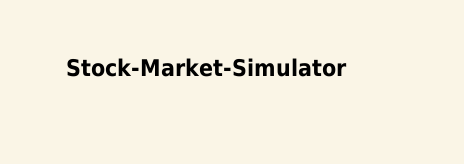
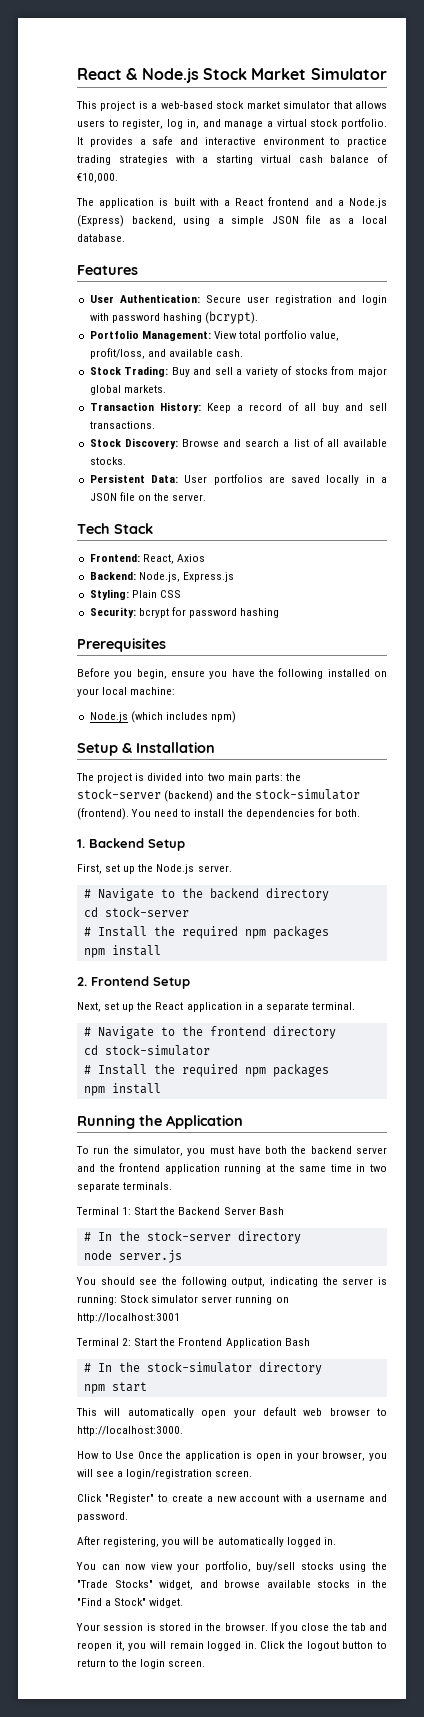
[66,58,347,77] Stock-Market-Simulator -> [77,68,387,83] [76,101,387,111] [77,118,387,129] [77,136,387,147] [77,154,388,165] [77,173,118,183] [76,197,387,208] [77,215,387,227] [77,234,125,242] [77,265,138,275] [89,294,388,305] [89,311,258,324] [89,330,340,341] [89,348,243,359] [89,366,387,377] [89,385,166,395] [89,402,387,413] [89,421,155,429] [89,438,387,449] [89,457,126,465] [89,474,387,485] [89,492,207,501] [77,523,153,534] [89,554,205,564] [89,572,234,582] [89,589,181,600] [89,607,280,618] [77,638,166,652] [77,668,388,679] [77,687,176,697] [89,711,236,723] [77,742,215,756] [76,773,301,783] [77,789,361,802] [77,808,360,820] [77,838,185,851] [77,864,232,874] [83,888,329,901] [83,907,189,917] [83,926,329,939] [83,945,161,958] [77,976,190,989] [77,1002,355,1012] [83,1026,336,1039] [83,1045,210,1056] [83,1064,329,1077] [83,1083,161,1096] [77,1115,243,1129] [76,1146,388,1156] [77,1163,387,1174] [77,1182,173,1192] [76,1207,284,1215] [83,1231,301,1244] [83,1250,182,1263] [76,1276,387,1287] [77,1295,289,1305] [77,1313,180,1323] [76,1338,310,1348] [83,1362,322,1375] [83,1382,147,1394] [76,1407,387,1418] [77,1426,183,1436] [77,1451,387,1461] [77,1469,253,1479] [77,1494,387,1504] [77,1512,128,1522] [77,1536,336,1547] [76,1561,387,1572] [77,1580,387,1590] [77,1598,184,1608] [76,1622,387,1633] [77,1641,387,1651] [77,1659,206,1669] React & Node.js Stock Market Simulator // This project is a web-based stock market simulator that allows users to register, log in, and manage a virtual stock portfolio. It provides a safe and interactive environment to practice trading strategies with a starting virtual cash balance of €10,000. // The application is built with a React frontend and a Node.js (Express) backend, using a simple JSON file as a local database. // Features // User Authentication: Secure user registration and login with password hashing (bcrypt). // Portfolio Management: View total portfolio value, profit/loss, and available cash. // Stock Trading: Buy and sell a variety of stocks from major global markets. // Transaction History: Keep a record of all buy and sell transactions. // Stock Discovery: Browse and search a list of all available stocks. // Persistent Data: User portfolios are saved locally in a JSON file on the server. // Tech Stack // Frontend: React, Axios // Backend: Node.js, Express.js // Styling: Plain CSS // Security: bcrypt for password hashing // Prerequisites // Before you begin, ensure you have the following installed on your local machine: // Node.js (which includes npm) // Setup & Installation // The project is divided into two main parts: the stock-server (backend) and the stock-simulator (frontend). You need to install the dependencies for both. // 1. Backend Setup // First, set up the Node.js server. // # Navigate to the backend directory // cd stock-server // # Install the required npm packages // npm install // 2. Frontend Setup // Next, set up the React application in a separate terminal. // # Navigate to the frontend directory // cd stock-simulator // # Install the required npm packages // npm install // Running the Application // To run the simulator, you must have both the backend server and the frontend application running at the same time in two separate terminals. // Terminal 1: Start the Backend Server Bash // # In the stock-server directory // node server.js // You should see the following output, indicating the server is running: Stock simulator server running on http://localhost:3001 // Terminal 2: Start the Frontend Application Bash // # In the stock-simulator directory // npm start // This will automatically open your default web browser to http://localhost:3000. // How to Use Once the application is open in your browser, you will see a login/registration screen. // Click "Register" to create a new account with a username and password. // After registering, you will be automatically logged in. // You can now view your portfolio, buy/sell stocks using the "Trade Stocks" widget, and browse available stocks in the "Find a Stock" widget. // Your session is stored in the browser. If you close the tab and reopen it, you will remain logged in. Click the logout button to return to the login screen.

